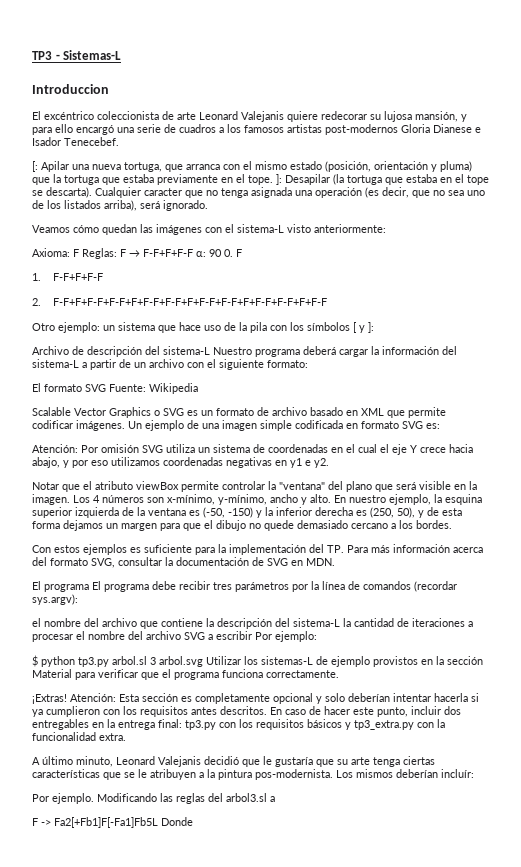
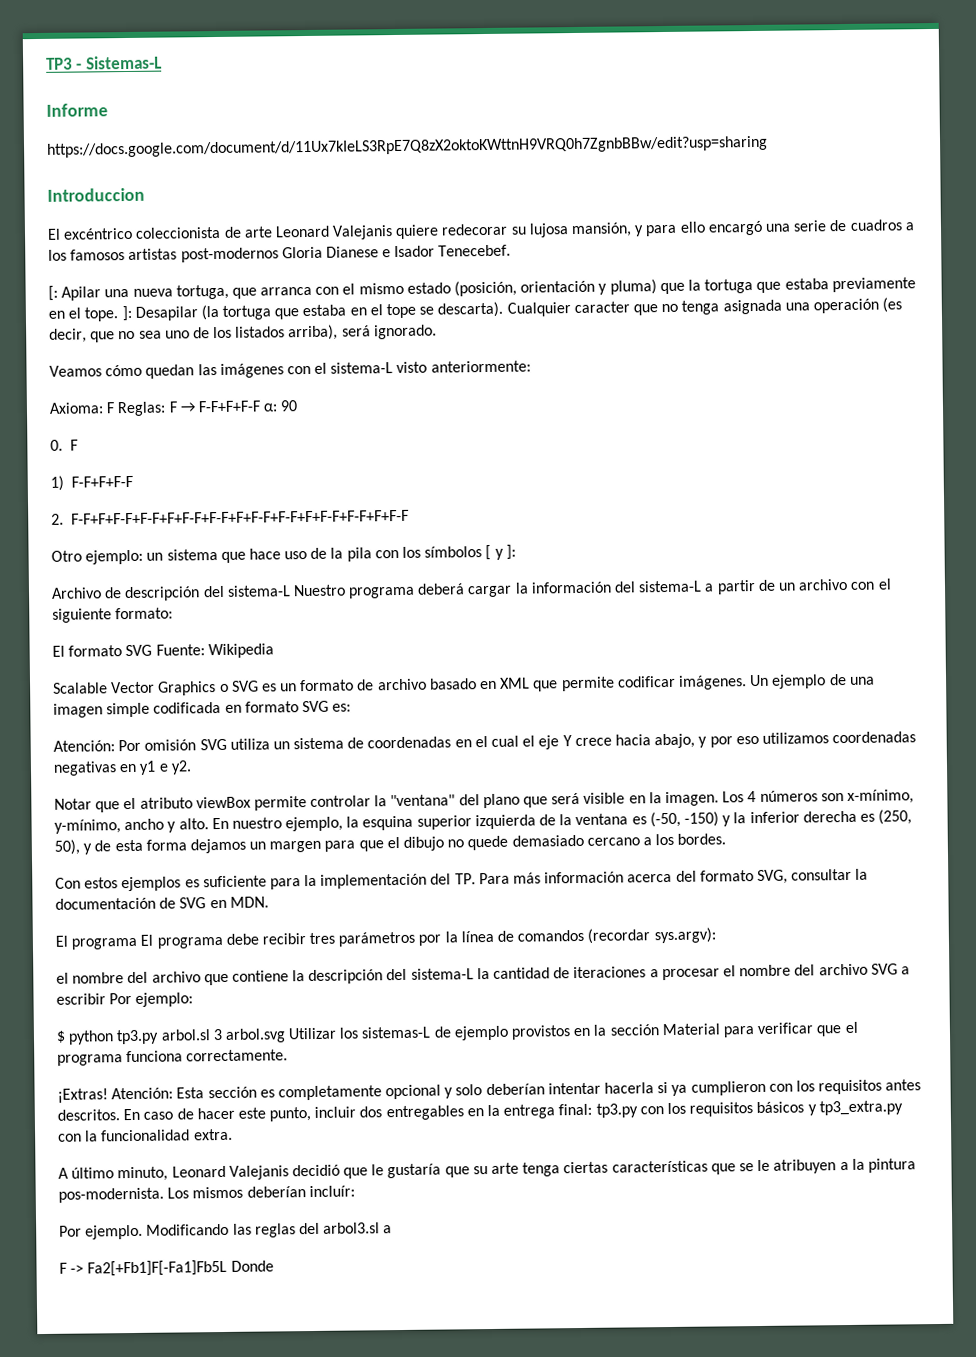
(122, 55) none -> [46,103,108,117] [47,135,768,158] // Informe // https://docs.google.com/document/d/11Ux7kIeLS3RpE7Q8zX2oktoKWttnH9VRQ0h7ZgnbBBw/edit?usp=sharing
(222, 253) none -> (299, 406) //
[32,273,41,281] 1. -> [50,475,64,491] 1)

